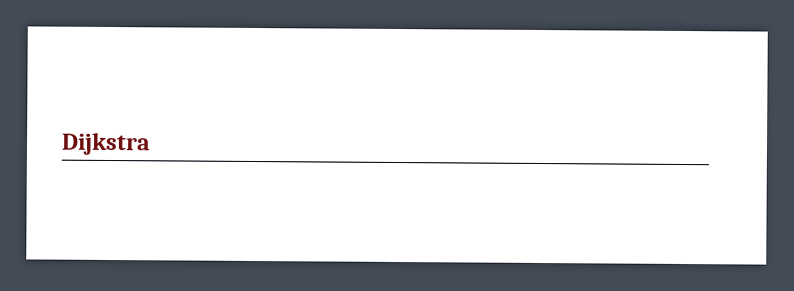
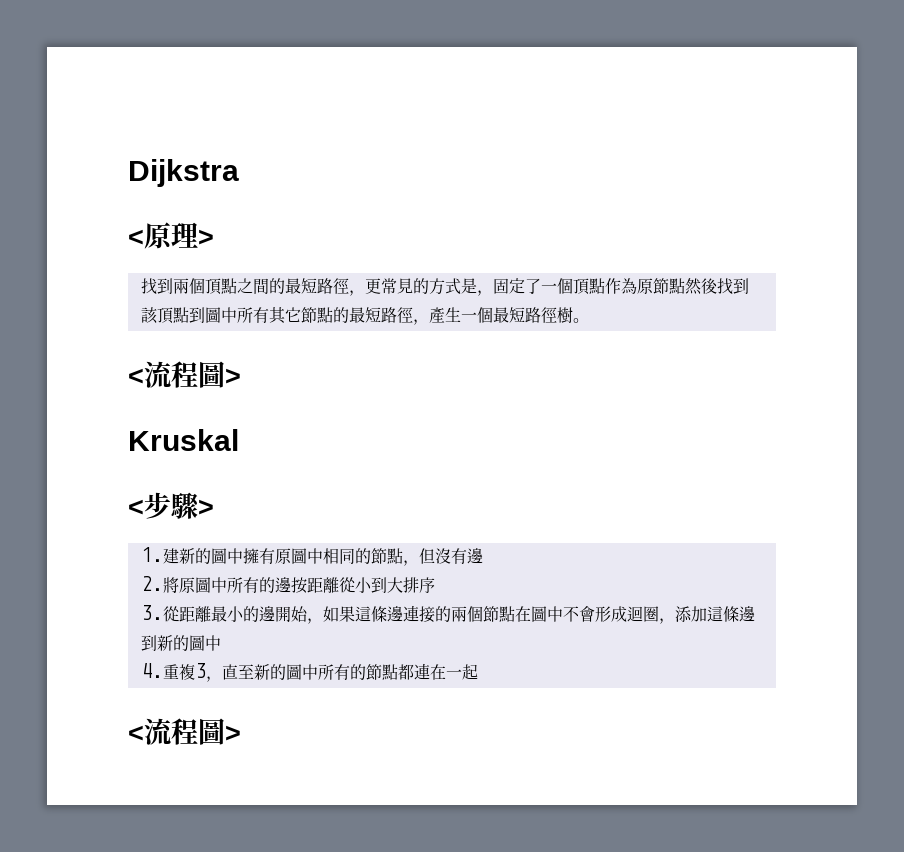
(151, 144) none -> [128,222,214,249] [140,278,749,296] [140,307,589,325] [128,361,241,388] [128,429,239,451] [128,492,214,519] [140,547,483,566] [140,576,435,594] [140,605,755,624] [140,635,221,651] [140,663,478,682] [128,718,241,745] // <原理> // 找到兩個頂點之間的最短路徑，更常見的方式是，固定了一個頂點作為原節點然後找到該頂點到圖中所有其它節點的最短路徑，產生一個最短路徑樹。 // <流程圖> // Kruskal // <步驟> // 1.建新的圖中擁有原圖中相同的節點，但沒有邊 // 2.將原圖中所有的邊按距離從小到大排序 // 3.從距離最小的邊開始，如果這條邊連接的兩個節點在圖中不會形成迴圈，添加這條邊到新的圖中 // 4.重複3，直至新的圖中所有的節點都連在一起 // <流程圖>

